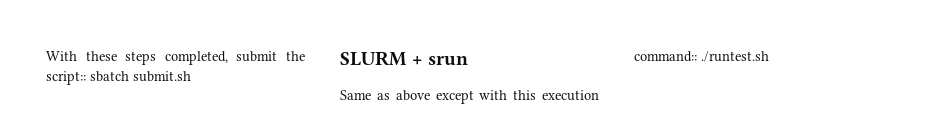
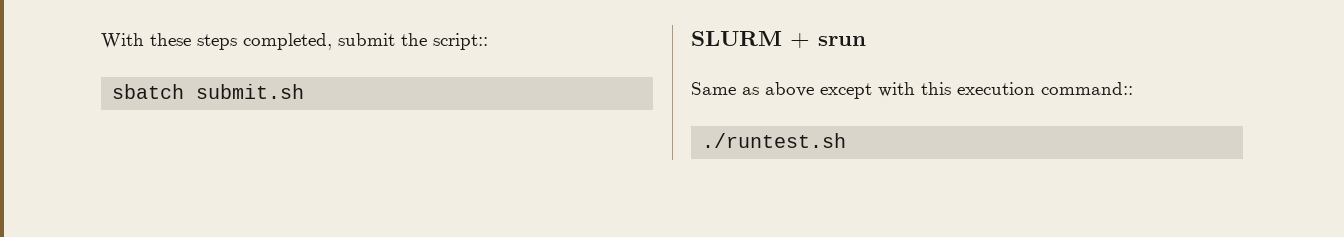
(86, 78) none -> (488, 41) //
(697, 56) none -> (1133, 88) //

